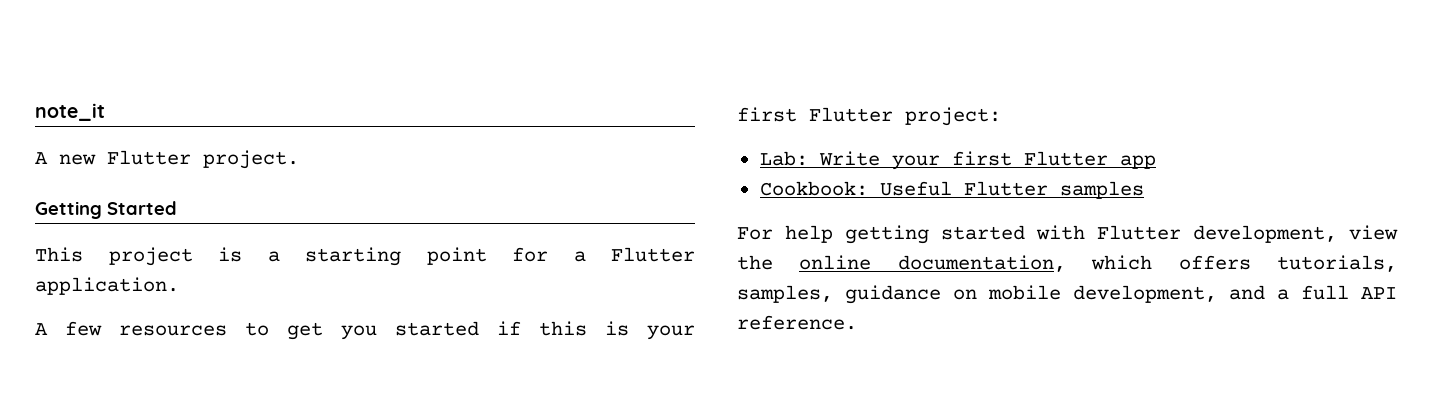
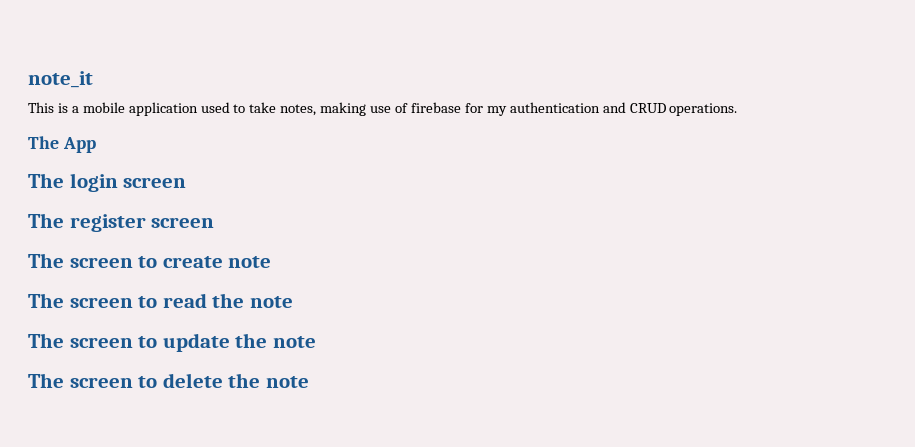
[35,150,299,169] [35,201,177,219] // A new Flutter project. // Getting Started -> (93, 79) none
[108,247,193,266] project -> (54, 107) none
[305,247,695,266] [35,277,179,295] [35,321,695,340] [737,107,1001,126] [759,151,1156,170] [759,181,1144,199] [737,225,1398,244] [737,255,1397,272] [737,285,1397,304] [737,315,857,330] starting point for a Flutter application. // A few resources to get you started if this is your first Flutter project: // Lab: Write your first Flutter app // Cookbook: Useful Flutter samples // For help getting started with Flutter development, view the online documentation, which offers tutorials, samples, guidance on mobile development, and a full API reference. -> [82,102,738,116] [28,136,96,153] [28,173,187,192] [28,213,215,232] [28,253,272,268] [28,293,293,308] [28,333,316,352] [28,373,309,388] mobile application used to take notes, making use of firebase for my authentication and CRUD operations. // The App // The login screen // The register screen // The screen to create note // The screen to read the note // The screen to update the note // The screen to delete the note

